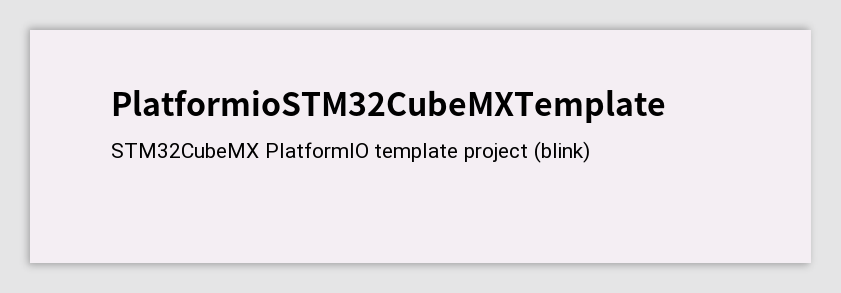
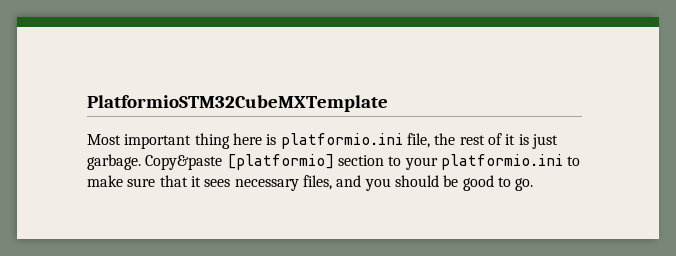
[111,141,590,163] STM32CubeMX PlatformIO template project (blink) -> [87,133,558,149] [87,154,581,170] [87,175,534,191] Most important thing here is platformio.ini file, the rest of it is just garbage. Copy&paste [platformio] section to your platformio.ini to make sure that it sees necessary files, and you should be good to go.

